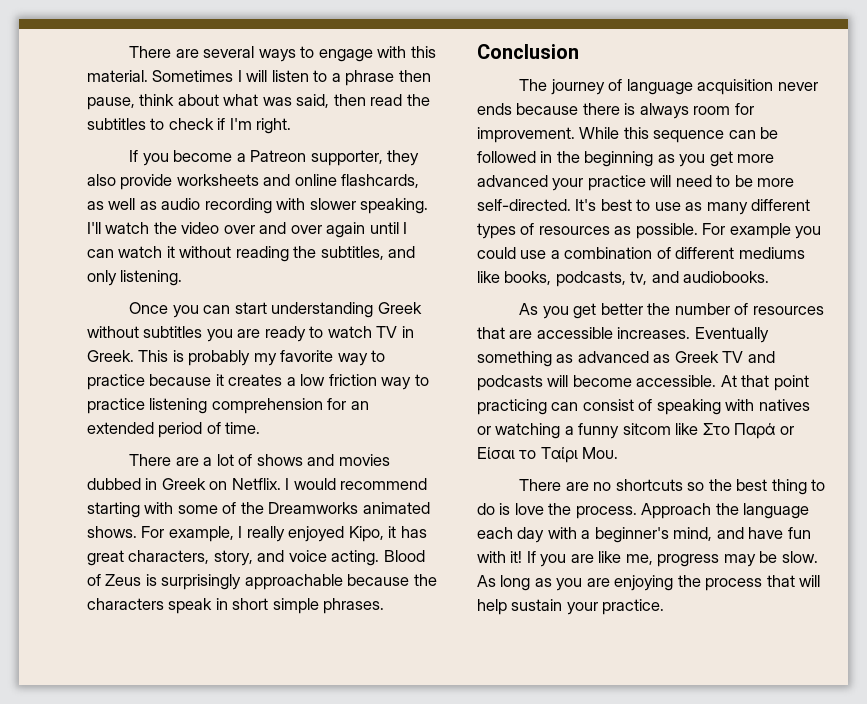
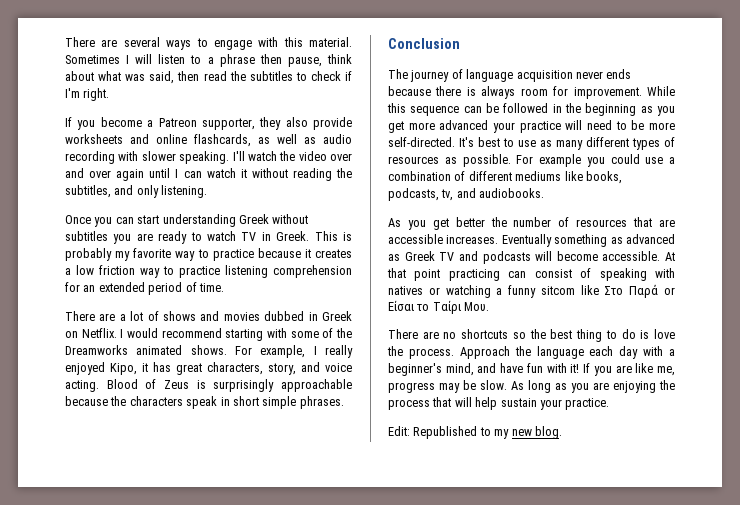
(665, 607) none -> [388,426,562,439] // Edit: Republished to my new blog.

